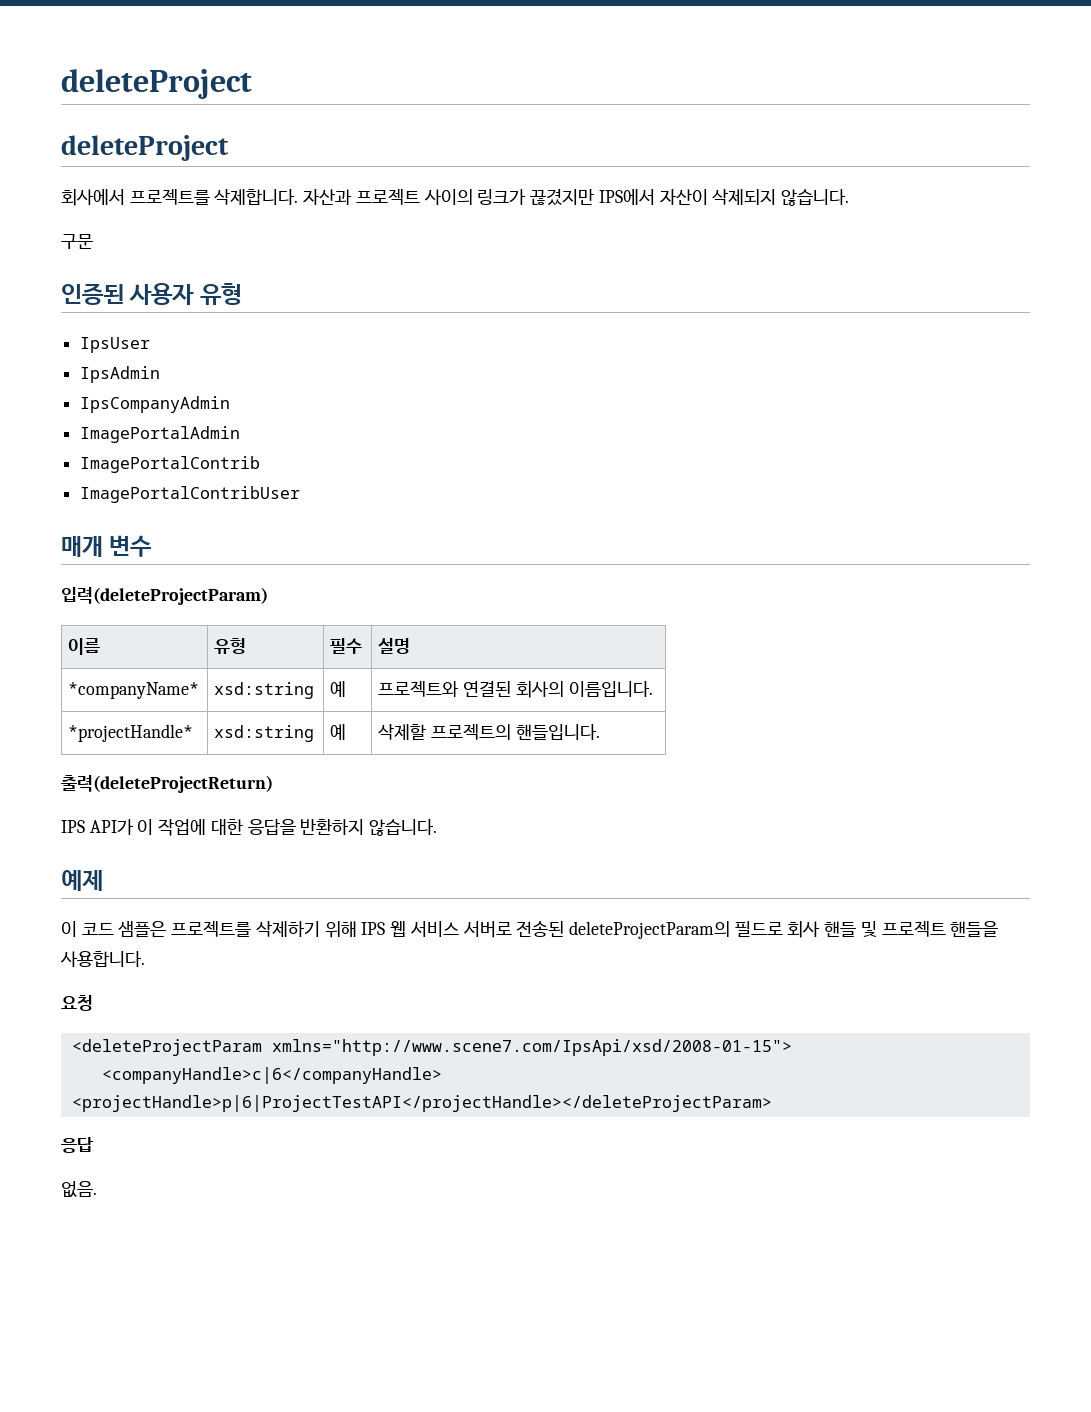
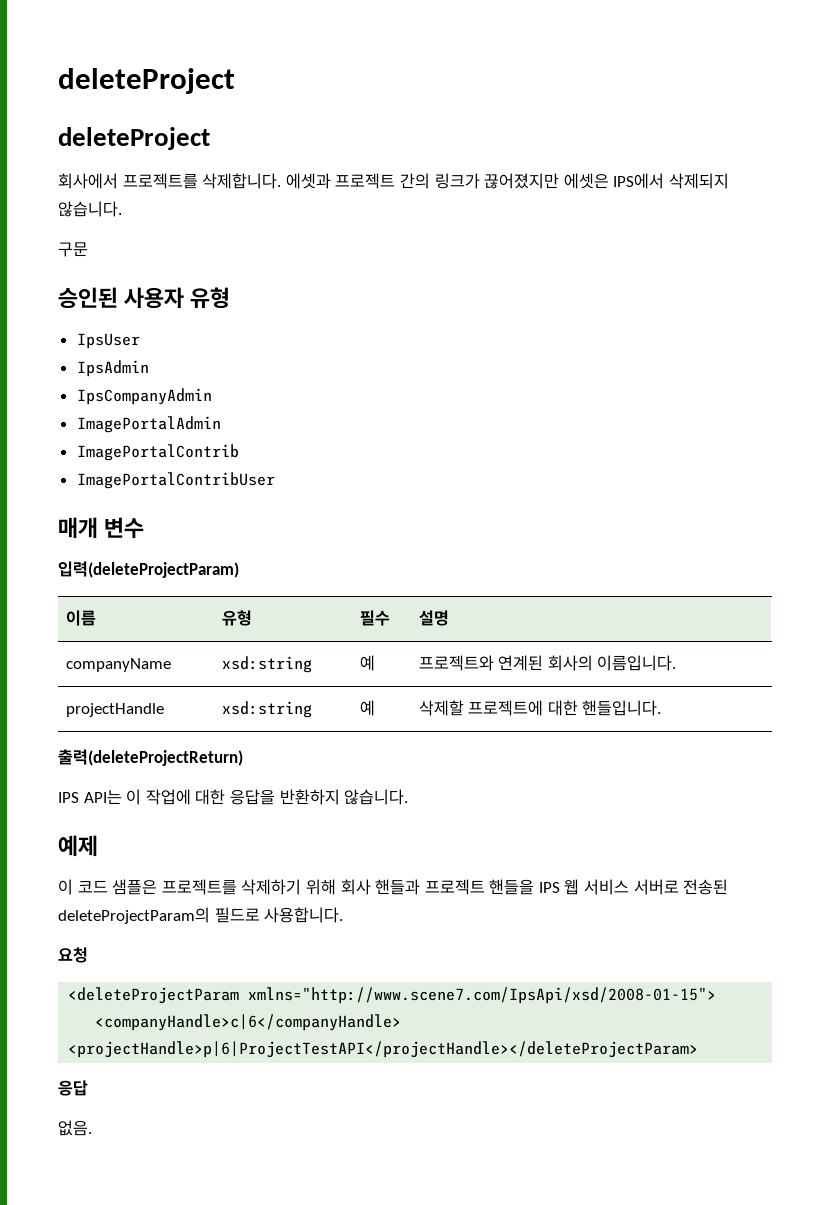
[303,189,708,206] 자산과 프로젝트 사이의 링크가 끊겼지만 IPS에서 자산이 -> [285,173,665,189] 에셋과 프로젝트 간의 링크가 끊어졌지만 에셋은 IPS에서
[61,283,124,305] 인증된 -> [58,287,118,309] 승인된
[68,682,200,699] *companyName* -> [65,658,171,672] companyName
[463,681,512,697] 연결된 -> [498,655,544,671] 연계된
[68,724,194,742] *projectHandle* -> [65,703,164,717] projectHandle
[431,724,512,740] 프로젝트의 -> [468,700,578,716] 프로젝트에 대한
[89,819,134,835] API가 -> [83,790,122,804] API는
(357, 929) none -> [340,879,535,895] 회사 핸들과 프로젝트 핸들을
[787,921,999,938] 회사 핸들 및 프로젝트 핸들을 -> (260, 915) none

